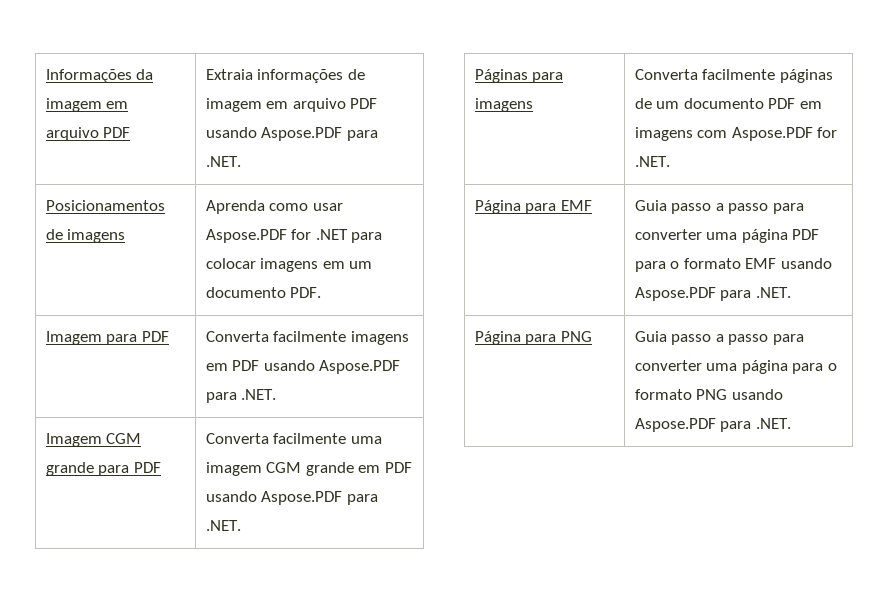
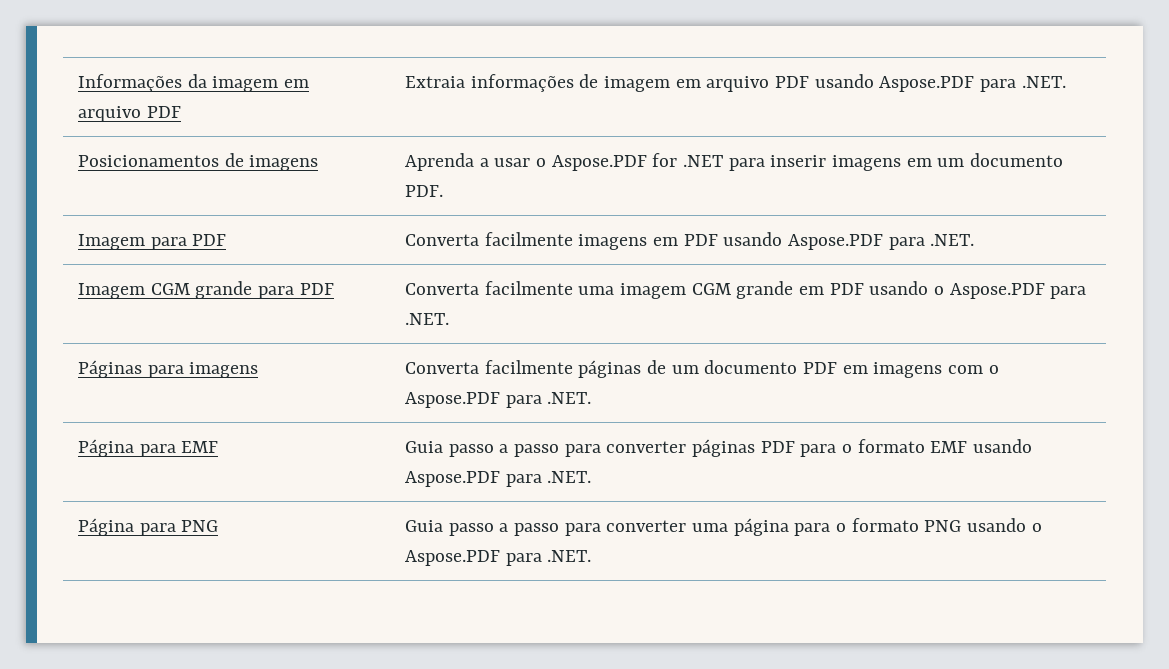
[269,203,343,211] como usar -> [479,158,546,167] a usar o
[205,258,256,269] colocar -> [770,155,827,167] inserir
(257, 496) none -> [933,286,944,295] o
[731,127,838,141] Aspose.PDF for -> [988,365,999,374] [404,392,542,408] o Aspose.PDF para
[706,229,788,243] uma página -> [691,439,755,457] páginas
(783, 394) none -> [1031,523,1042,532] o

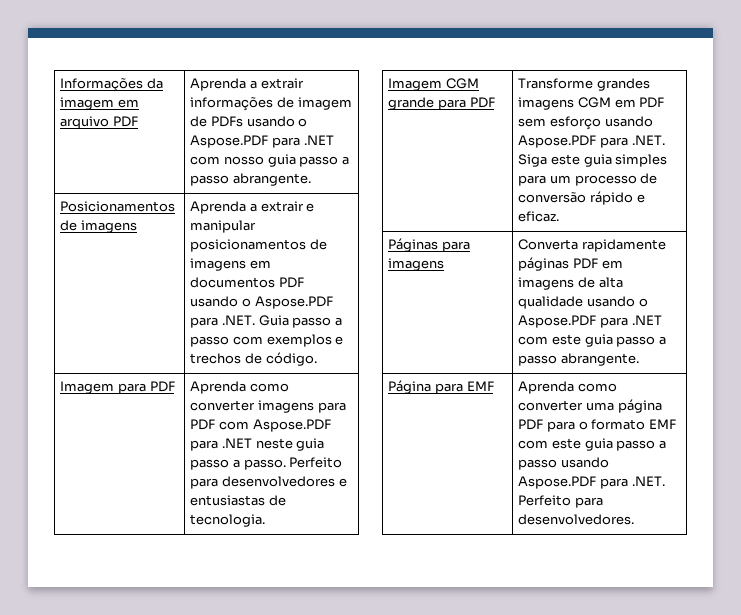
[404,74,1066,92] Extraia informações de imagem em arquivo PDF usando Aspose.PDF para .NET. -> [190,78,304,91] [190,97,352,111] [190,116,308,127] [190,135,334,148] [190,154,349,167] [190,173,311,186] Aprenda a extrair informações de imagem de PDFs usando o Aspose.PDF para .NET com nosso guia passo a passo abrangente.
[494,153,1063,171] [404,185,443,197] [77,234,227,250] [404,232,975,250] usar o Aspose.PDF for .NET para inserir imagens em um documento PDF. // Imagem para PDF | Converta facilmente imagens em PDF usando Aspose.PDF para .NET. -> [260,201,315,212] [190,220,257,233] [190,239,327,252] [190,258,271,271] [190,277,304,288] [190,296,333,309] [190,315,342,328] [190,334,344,347] [190,352,317,366] [60,381,175,394] [190,381,289,394] [190,400,346,413] [190,419,331,432] [190,438,325,451] [190,457,343,470] [190,476,347,489] [190,495,286,506] [190,514,266,527] extrair e manipular posicionamentos de imagens em documentos PDF usando o Aspose.PDF para .NET. Guia passo a passo com exemplos e trechos de código. // Imagem para PDF | Aprenda como converter imagens para PDF com Aspose.PDF para .NET neste guia passo a passo. Perfeito para desenvolvedores e entusiastas de tecnologia.
[404,281,1087,299] [404,313,449,325] [77,360,259,378] [404,360,999,378] [404,392,592,408] [77,439,219,457] [404,439,755,457] Converta facilmente uma imagem CGM grande em PDF usando o Aspose.PDF para .NET. // Páginas para imagens | Converta facilmente páginas de um documento PDF em imagens com o Aspose.PDF para .NET. // Página para EMF | Guia passo a passo para converter páginas -> [518,78,650,91] [518,97,665,110] [518,116,653,130] [518,135,665,148] [518,154,668,167] [518,173,658,186] [518,191,645,205] [518,211,560,222] [388,238,470,252] [388,258,445,271] [518,239,666,252] [518,257,623,271] [518,277,623,290] [518,296,648,309] [518,315,662,328] [518,334,666,347] [518,353,639,366] [388,380,494,394] [518,381,617,394] [518,399,662,413] Transforme grandes imagens CGM em PDF sem esforço usando Aspose.PDF para .NET. Siga este guia simples para um processo de conversão rápido e eficaz. // Páginas para imagens | Converta rapidamente páginas PDF em imagens de alta qualidade usando o Aspose.PDF para .NET com este guia passo a passo abrangente. // Página para EMF | Aprenda como converter uma página
[972,439,1032,453] [404,471,592,487] [77,518,219,536] [404,518,1042,536] [404,550,592,566] usando Aspose.PDF para .NET. // Página para PNG | Guia passo a passo para converter uma página para o formato PNG usando o Aspose.PDF para .NET. -> [518,438,666,451] [518,457,609,470] [518,476,665,489] [518,495,603,508] [518,514,635,525] com este guia passo a passo usando Aspose.PDF para .NET. Perfeito para desenvolvedores.

